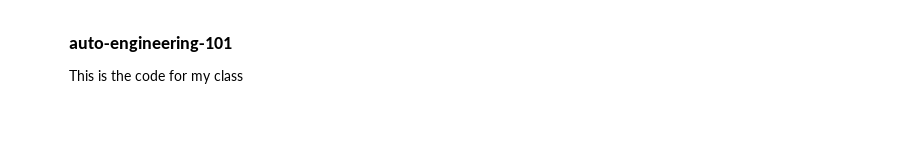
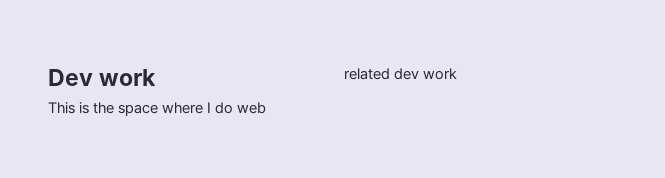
[69,36,232,52] auto-engineering-101 -> [48,69,157,86] Dev work
[135,70,243,84] code for my class -> [118,102,267,116] [344,68,458,80] space where I do web related dev work

